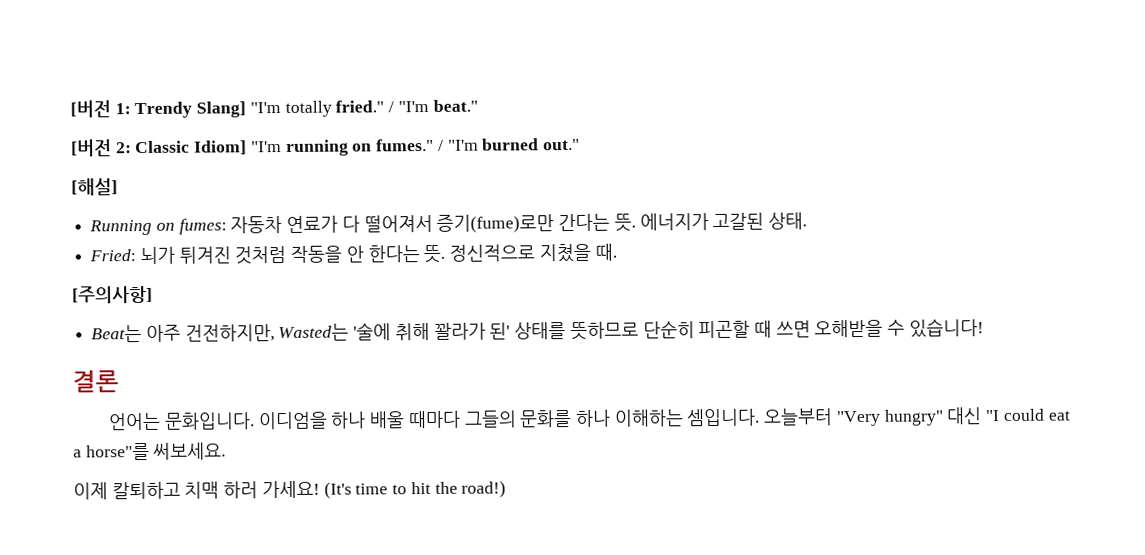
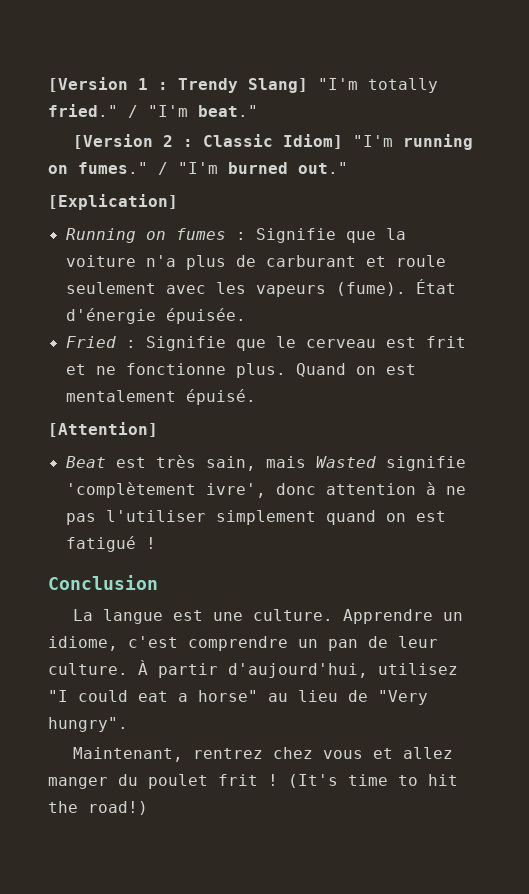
[70,100,131,118] [버전 1: -> [48,77,168,92] [Version 1 :
[71,139,132,157] [버전 2: -> [73,134,194,149] [Version 2 :
[71,178,118,196] [해설] -> [48,194,178,210] [Explication]
[178,212,807,235] [89,243,617,265] [72,285,153,304] [91,318,984,343] [72,370,119,393] [108,407,1071,431] [73,442,227,461] [73,480,320,500] fumes: 자동차 연료가 다 떨어져서 증기(fume)로만 간다는 뜻. 에너지가 고갈된 상태. // Fried: 뇌가 튀겨진 것처럼 작동을 안 한다는 뜻. 정신적으로 지쳤을 때. // [주의사항] // Beat는 아주 건전하지만, Wasted는 '술에 취해 꽐라가 된' 상태를 뜻하므로 단순히 피곤할 때 쓰면 오해받을 수 있습니다! // 결론 // 언어는 문화입니다. 이디엄을 하나 배울 때마다 그들의 문화를 하나 이해하는 셈입니다. 오늘부터 "Very hungry" 대신 "I could eat a horse"를 써보세요. // 이제 칼퇴하고 치맥 하러 가세요! -> [175,228,406,243] [65,255,446,270] [65,279,456,297] [65,308,246,324] [65,336,466,351] [65,363,416,378] [65,389,256,405] [48,422,158,437] [65,455,466,471] [65,482,466,498] [65,510,446,525] [65,536,156,552] [48,575,158,590] [73,609,464,624] [48,636,438,651] [48,660,458,678] [48,690,428,705] [48,717,128,732] [73,747,454,762] [48,774,278,789] fumes : Signifie que la voiture n'a plus de carburant et roule seulement avec les vapeurs (fume). État d'énergie épuisée. // Fried : Signifie que le cerveau est frit et ne fonctionne plus. Quand on est mentalement épuisé. // [Attention] // Beat est très sain, mais Wasted signifie 'complètement ivre', donc attention à ne pas l'utiliser simplement quand on est fatigué ! // Conclusion // La langue est une culture. Apprendre un idiome, c'est comprendre un pan de leur culture. À partir d'aujourd'hui, utilisez "I could eat a horse" au lieu de "Very hungry". // Maintenant, rentrez chez vous et allez manger du poulet frit !

